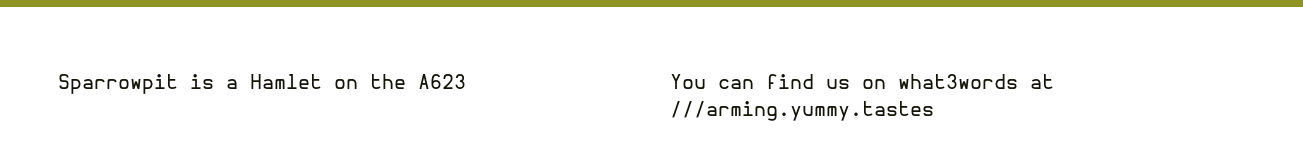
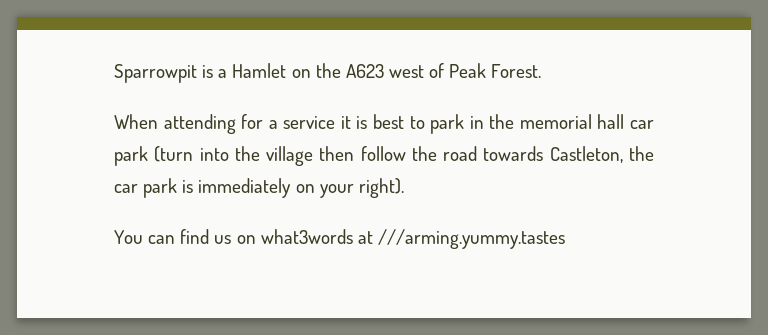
(466, 81) none -> [388,63,542,78] [114,114,654,134] [114,146,654,166] [114,178,404,198] west of Peak Forest. // When attending for a service it is best to park in the memorial hall car park (turn into the village then follow the road towards Castleton, the car park is immediately on your right).

